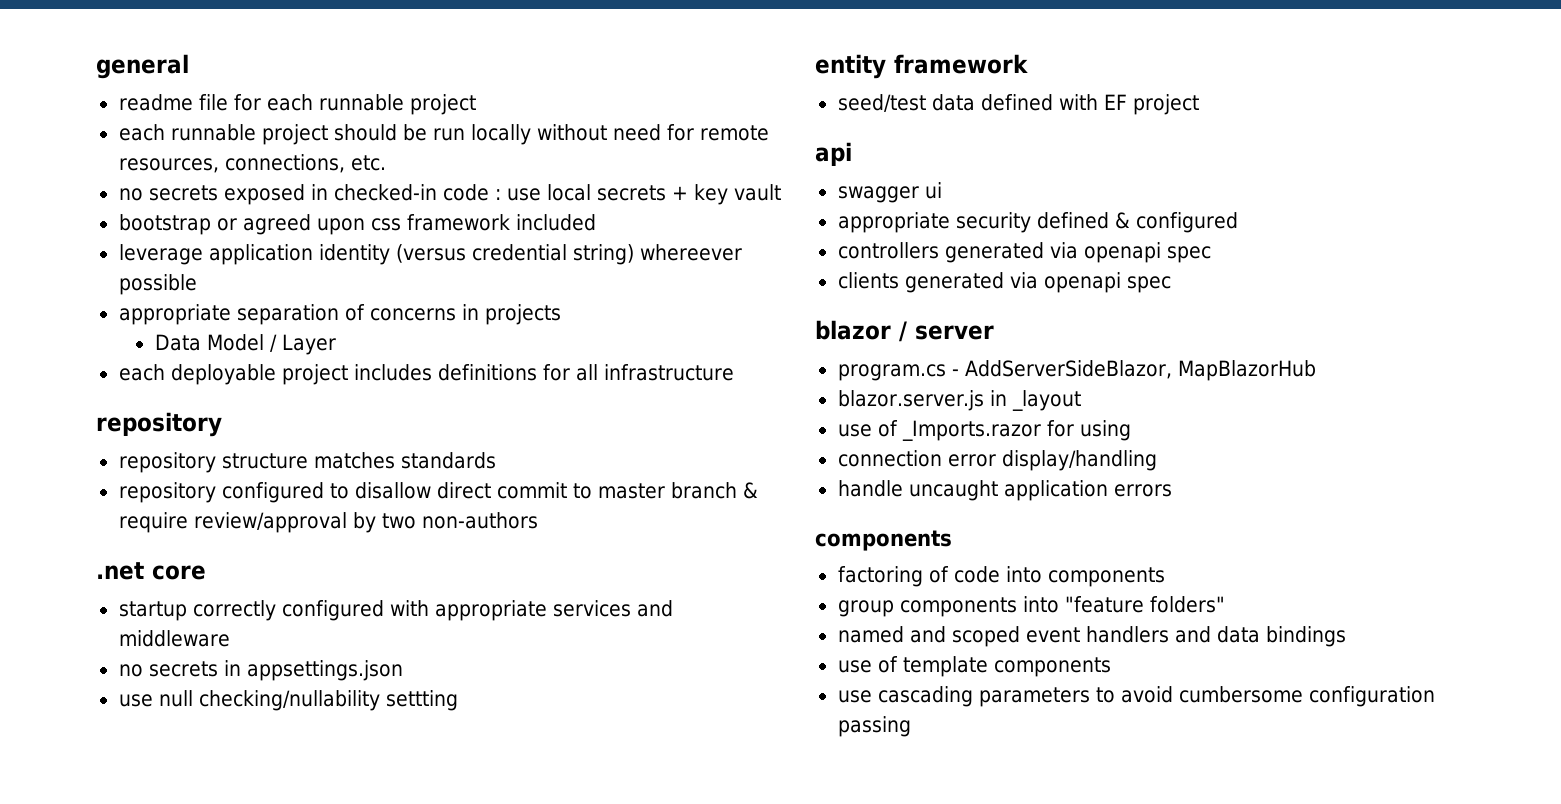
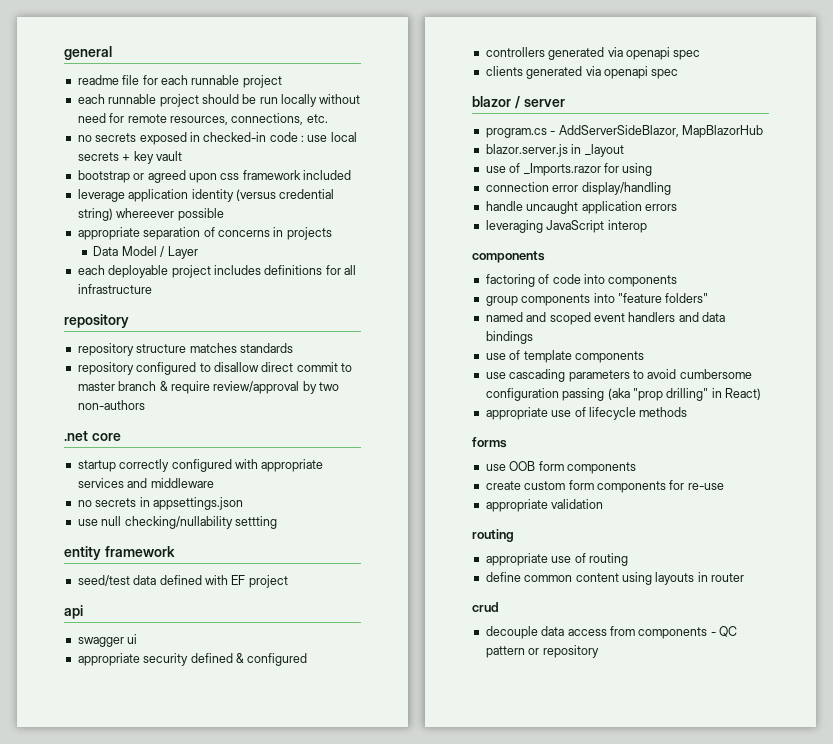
(1172, 490) none -> [485,220,647,233] // leveraging JavaScript interop
(911, 726) none -> [607,388,761,401] [485,407,688,420] [472,437,507,448] [485,461,636,474] [485,480,724,493] [485,499,604,512] [472,529,514,542] [485,553,628,566] [485,572,744,585] [472,602,499,612] [485,626,737,639] [485,645,599,658] (aka "prop drilling" in React) // appropriate use of lifecycle methods // forms // use OOB form components // create custom form components for re-use // appropriate validation // routing // appropriate use of routing // define common content using layouts in router // crud // decouple data access from components - QC pattern or repository

